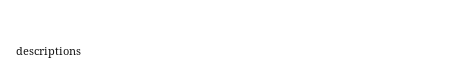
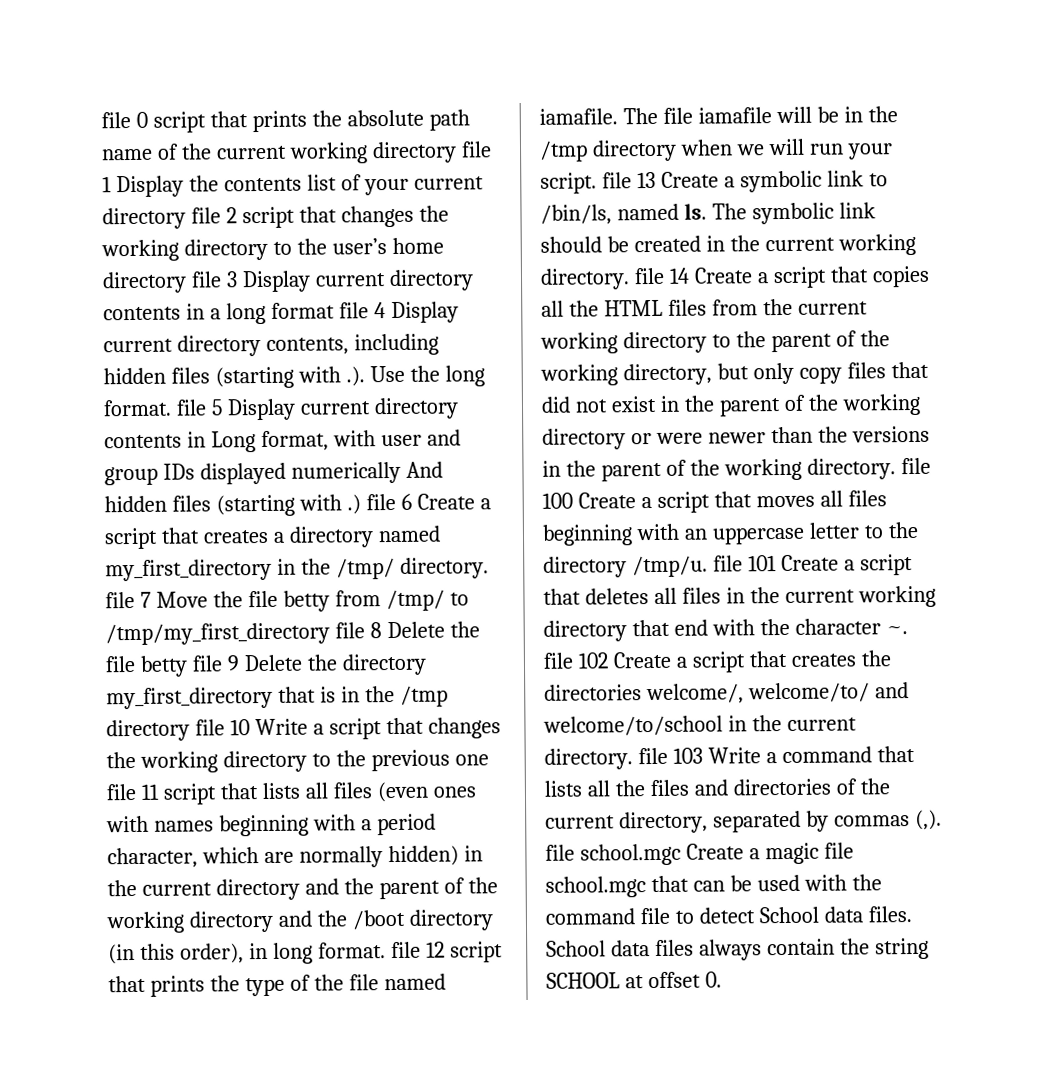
[16,47,81,58] descriptions -> [101,109,470,133] [102,141,492,164] [102,174,484,198] [102,205,449,230] [101,237,444,262] [102,269,474,294] [103,301,459,325] [103,333,439,357] [103,365,485,389] [103,397,459,421] [104,429,461,453] [104,461,443,486] [104,493,491,517] [104,525,441,550] [105,557,489,582] [105,589,469,612] [105,621,480,646] [105,653,427,677] [106,685,448,710] [106,717,501,742] [106,749,489,773] [106,781,476,805] [106,813,436,837] [107,845,483,869] [107,877,498,901] [106,909,494,934] [108,941,503,965] [108,973,446,997] [539,106,898,125] [539,138,893,162] [540,170,888,194] [540,202,876,225] [540,233,916,256] [540,265,930,290] [541,298,868,317] [540,330,890,354] [540,361,929,386] [541,393,921,417] [542,425,930,450] [542,457,931,482] [542,490,887,513] [542,521,919,546] [543,554,913,578] [543,585,936,608] [543,618,908,642] [543,650,891,673] [544,682,909,705] [543,715,857,736] [544,745,915,770] [544,778,890,797] [545,809,942,834] [545,842,854,866] [545,874,882,898] [545,906,912,925] [546,937,929,961] [546,971,722,989] file 0 script that prints the absolute path name of the current working directory file 1 Display the contents list of your current directory file 2 script that changes the working directory to the user’s home directory file 3 Display current directory contents in a long format file 4 Display current directory contents, including hidden files (starting with .). Use the long format. file 5 Display current directory contents in Long format, with user and group IDs displayed numerically And hidden files (starting with .) file 6 Create a script that creates a directory named my_first_directory in the /tmp/ directory. file 7 Move the file betty from /tmp/ to /tmp/my_first_directory file 8 Delete the file betty file 9 Delete the directory my_first_directory that is in the /tmp directory file 10 Write a script that changes the working directory to the previous one file 11 script that lists all files (even ones with names beginning with a period character, which are normally hidden) in the current directory and the parent of the working directory and the /boot directory (in this order), in long format. file 12 script that prints the type of the file named iamafile. The file iamafile will be in the /tmp directory when we will run your script. file 13 Create a symbolic link to /bin/ls, named ls. The symbolic link should be created in the current working directory. file 14 Create a script that copies all the HTML files from the current working directory to the parent of the working directory, but only copy files that did not exist in the parent of the working directory or were newer than the versions in the parent of the working directory. file 100 Create a script that moves all files beginning with an uppercase letter to the directory /tmp/u. file 101 Create a script that deletes all files in the current working directory that end with the character ~. file 102 Create a script that creates the directories welcome/, welcome/to/ and welcome/to/school in the current directory. file 103 Write a command that lists all the files and directories of the current directory, separated by commas (,). file school.mgc Create a magic file school.mgc that can be used with the command file to detect School data files. School data files always contain the string SCHOOL at offset 0.

